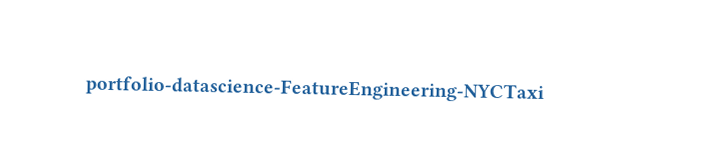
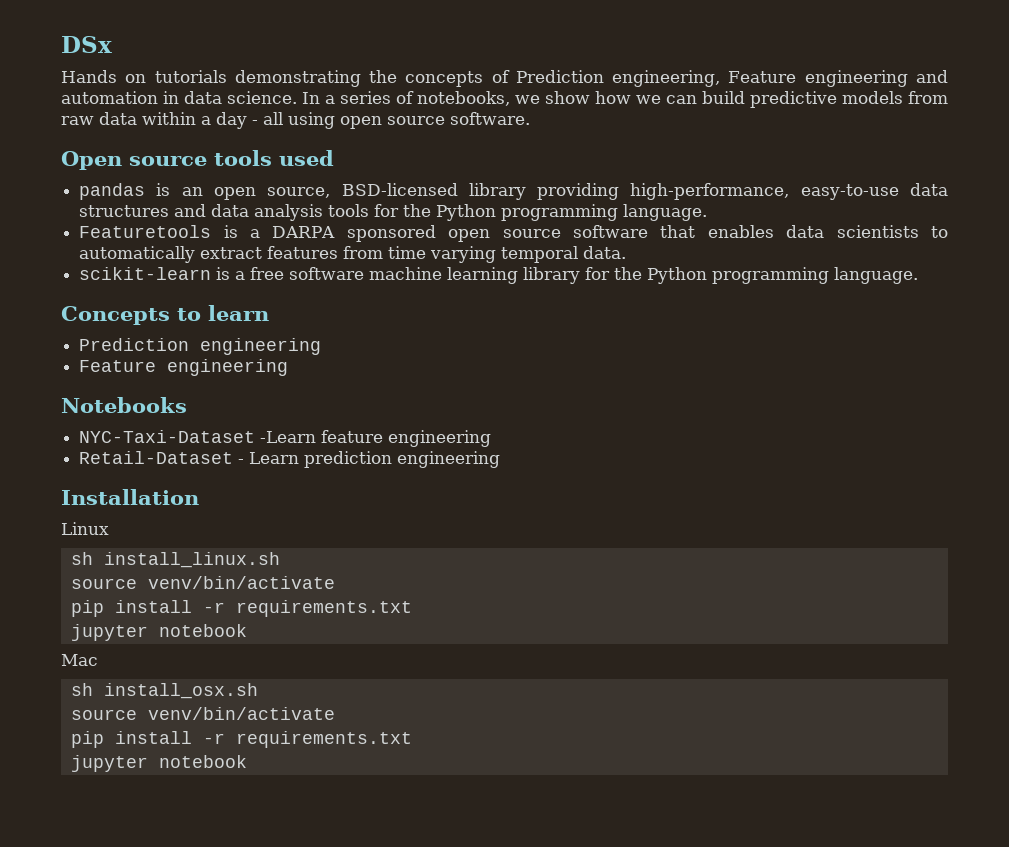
[85,75,545,104] portfolio-datascience-FeatureEngineering-NYCTaxi -> [61,36,112,53] [61,70,949,87] [61,91,948,108] [61,112,530,129] [61,150,334,170] [79,183,948,200] [79,204,708,221] [79,225,948,242] [79,246,627,263] [79,267,919,284] [61,305,269,325] [79,338,322,355] [79,359,289,376] [61,397,187,413] [79,430,492,447] [79,451,501,468] [61,489,199,505] [61,522,109,535] [70,552,280,568] [70,576,335,589] [70,600,412,617] [70,624,247,641] [61,654,98,666] [70,683,258,699] [70,707,335,720] [70,731,412,748] [70,755,247,772] DSx // Hands on tutorials demonstrating the concepts of Prediction engineering, Feature engineering and automation in data science. In a series of notebooks, we show how we can build predictive models from raw data within a day - all using open source software. // Open source tools used // pandas is an open source, BSD-licensed library providing high-performance, easy-to-use data structures and data analysis tools for the Python programming language. // Featuretools is a DARPA sponsored open source software that enables data scientists to automatically extract features from time varying temporal data. // scikit-learn is a free software machine learning library for the Python programming language. // Concepts to learn // Prediction engineering // Feature engineering // Notebooks // NYC-Taxi-Dataset -Learn feature engineering // Retail-Dataset - Learn prediction engineering // Installation // Linux // sh install_linux.sh // source venv/bin/activate // pip install -r requirements.txt // jupyter notebook // Mac // sh install_osx.sh // source venv/bin/activate // pip install -r requirements.txt // jupyter notebook

